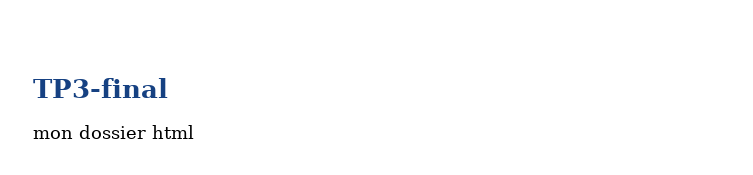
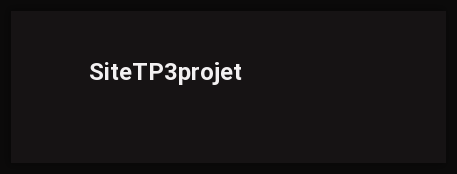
[33,78,168,98] [33,125,194,139] TP3-final // mon dossier html -> [89,62,242,85] SiteTP3projet

